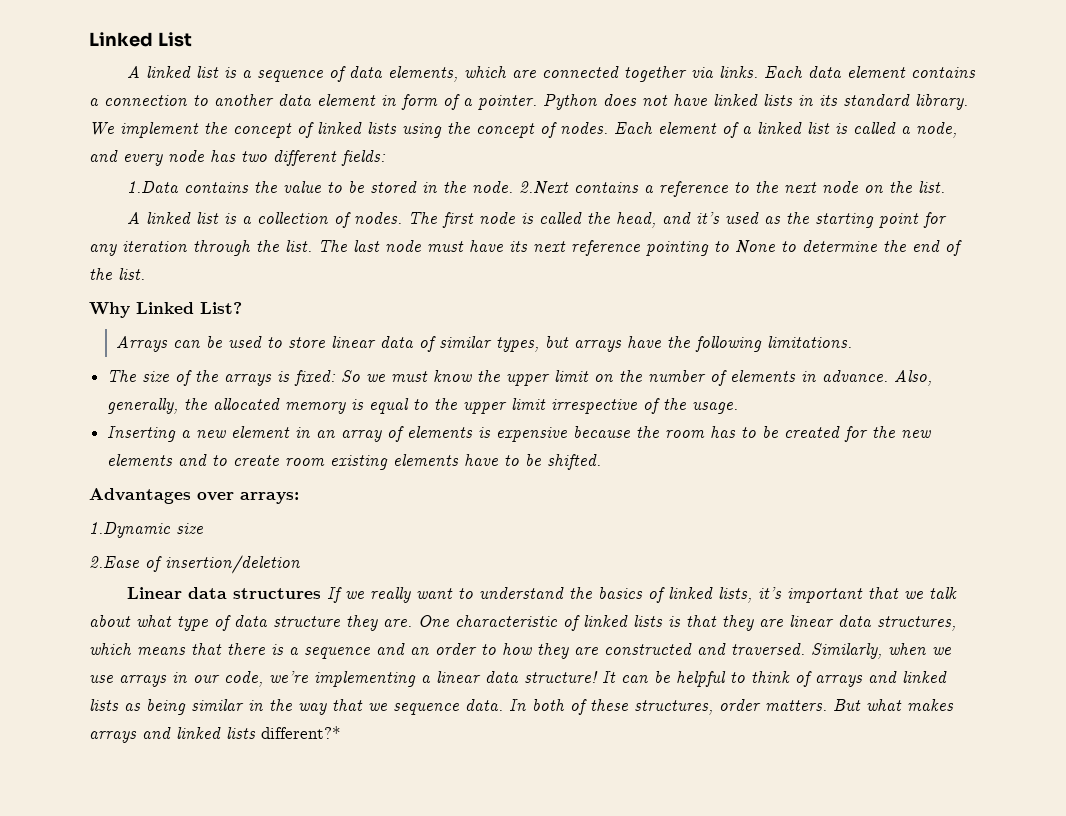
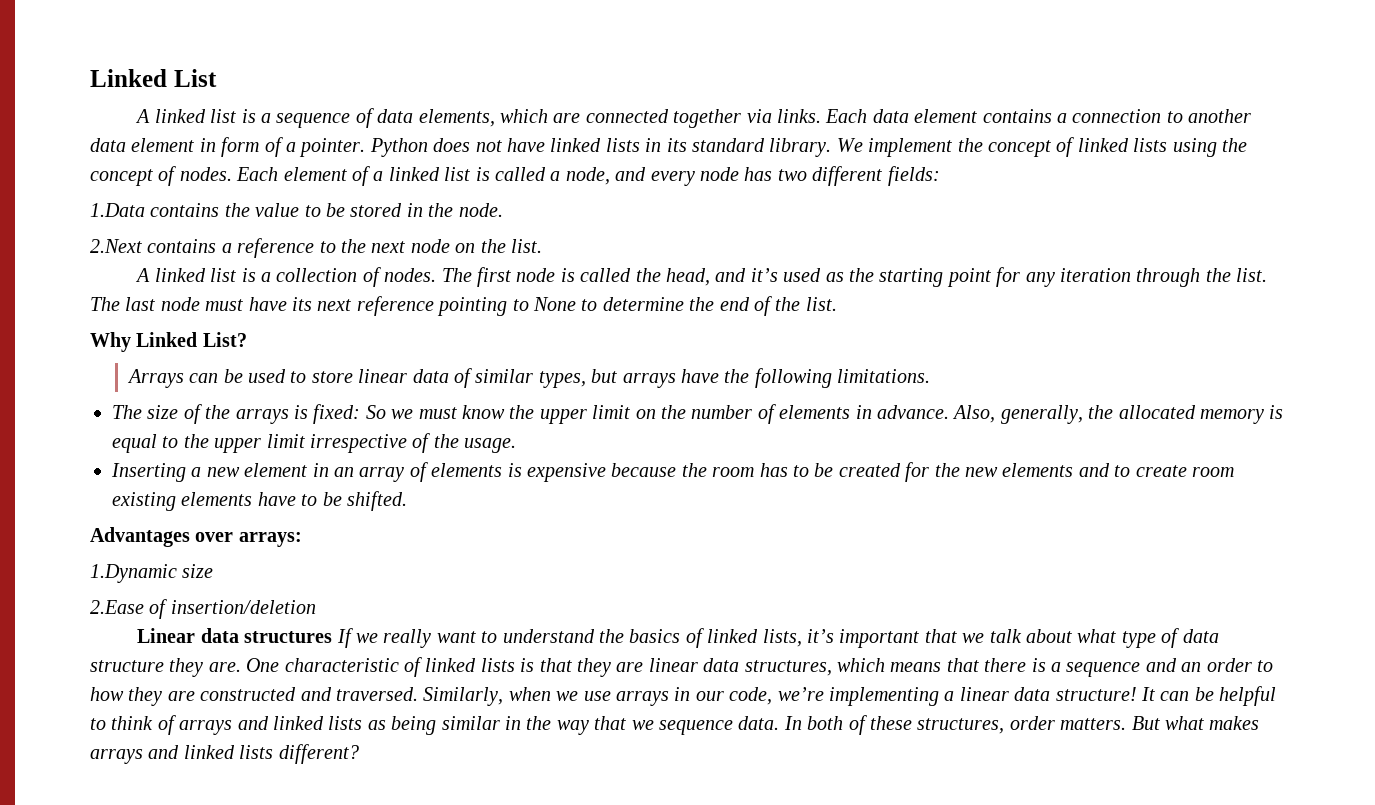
(513, 187) none -> (503, 210) //
[261,726,341,739] different?* -> [278,744,359,764] different?

